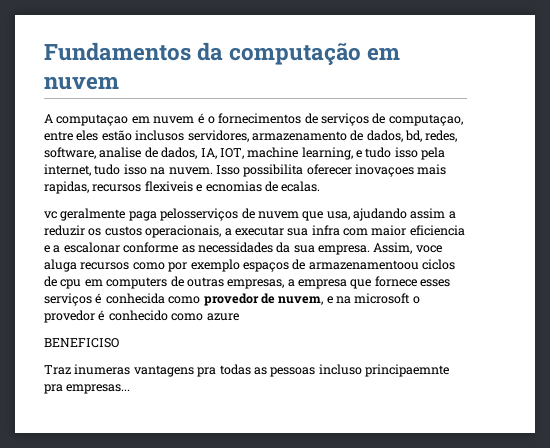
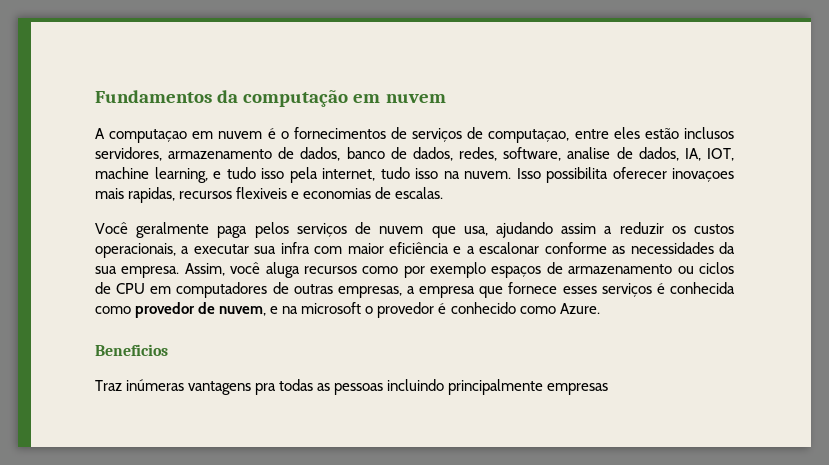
[405,130,422,142] bd, -> [346,147,453,161] banco de dados,
[205,181,321,192] [44,208,239,221] ecnomias de ecalas. // vc geralmente paga pelosserviços -> [303,187,444,199] [95,222,347,238] economias de escalas. // Você geralmente paga pelos serviços
[409,225,465,236] eficiencia -> [389,242,450,254] eficiência
[415,245,442,253] voce -> [230,262,261,274] você
[308,259,455,270] [44,276,168,289] armazenamentoou ciclos de cpu em computers -> [568,262,734,274] [95,282,268,298] armazenamento ou ciclos de CPU em computadores
[206,313,239,321] [44,338,119,348] azure // BENEFICISO -> [559,303,600,314] [95,344,168,356] Azure. // Beneficios
[74,364,131,375] inumeras -> [126,379,185,391] inúmeras
[318,364,449,377] [44,384,131,394] incluso principaemnte pra empresas... -> [387,379,609,395] incluindo principalmente empresas

